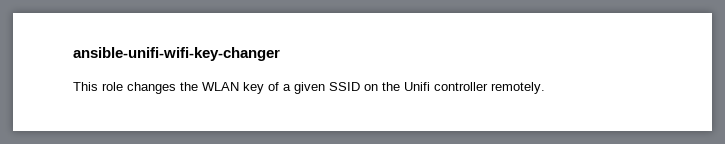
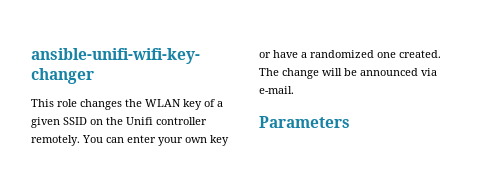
(545, 88) none -> [82,135,229,146] [259,50,441,58] [259,68,437,79] [259,86,294,94] [259,116,350,128] You can enter your own key or have a randomized one created. The change will be announced via e-mail. // Parameters

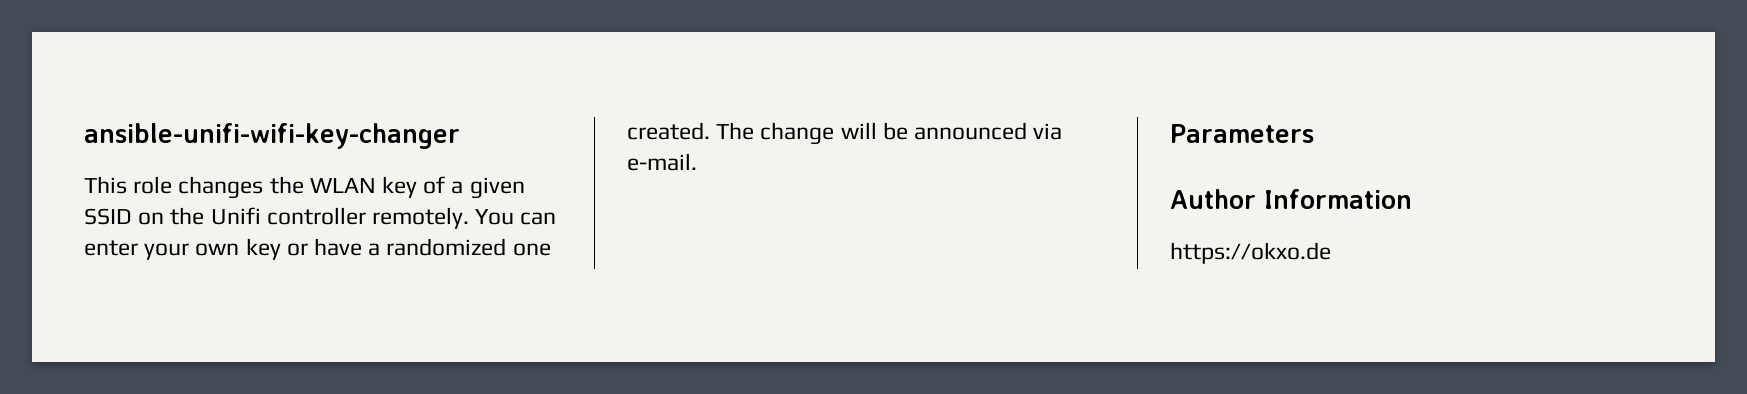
(350, 122) none -> [1170,189,1412,209] [1170,242,1331,264] // Author Information // https://okxo.de

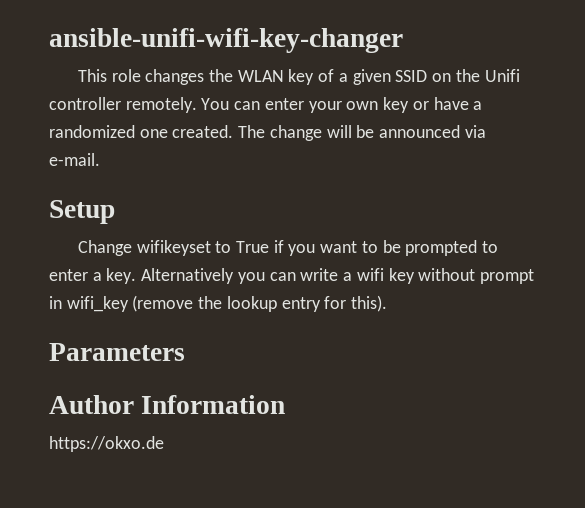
(697, 162) none -> [49,200,115,224] [77,240,499,256] [49,268,534,284] [49,295,388,312] // Setup // Change wifikeyset to True if you want to be prompted to enter a key. Alternatively you can write a wifi key without prompt in wifi_key (remove the lookup entry for this).

